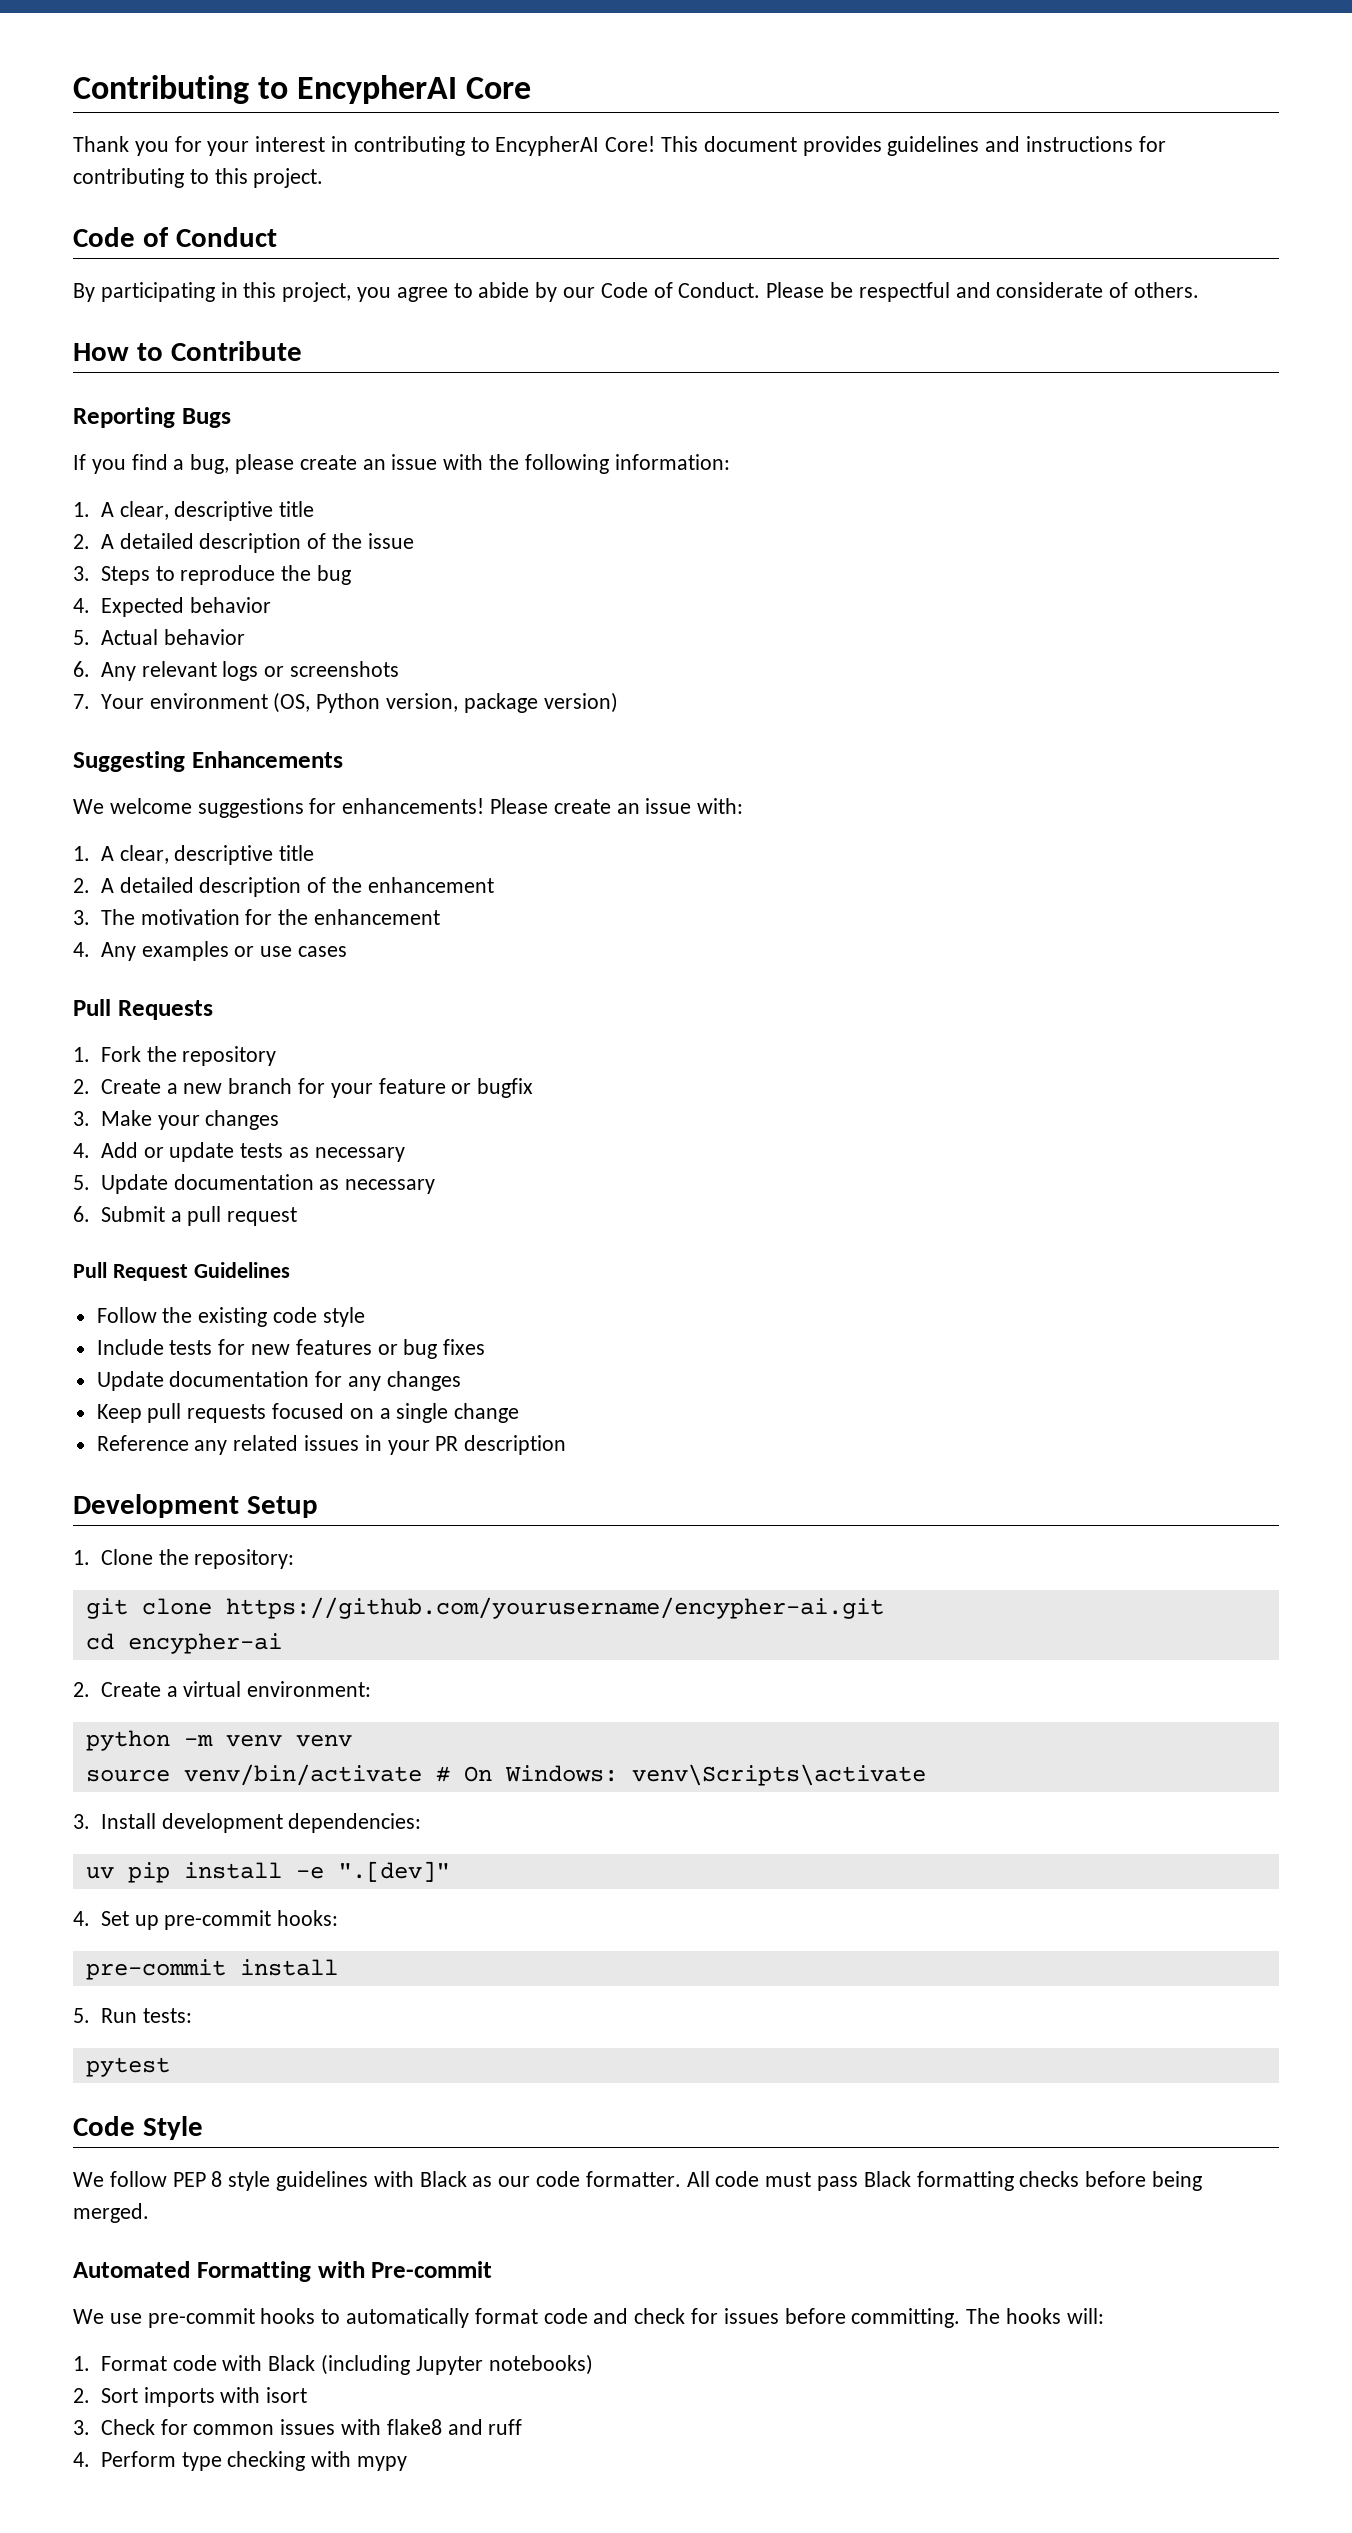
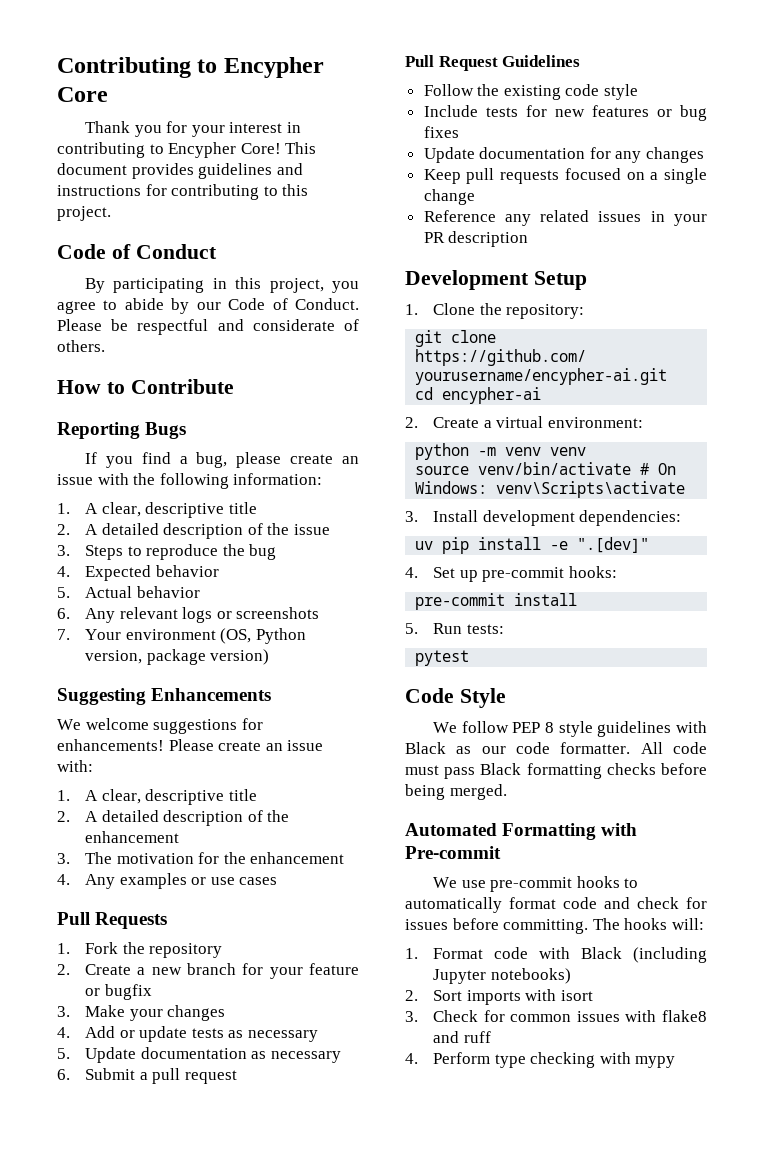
[297,75,458,104] EncypherAI -> [223,57,324,78] Encypher
[495,136,600,156] EncypherAI -> [168,142,237,158] Encypher

